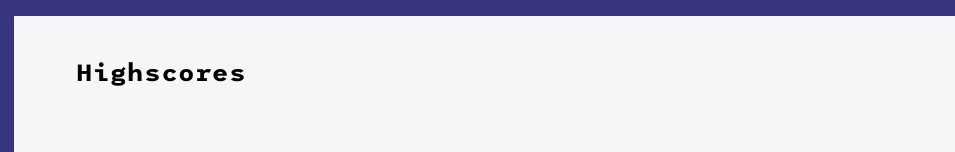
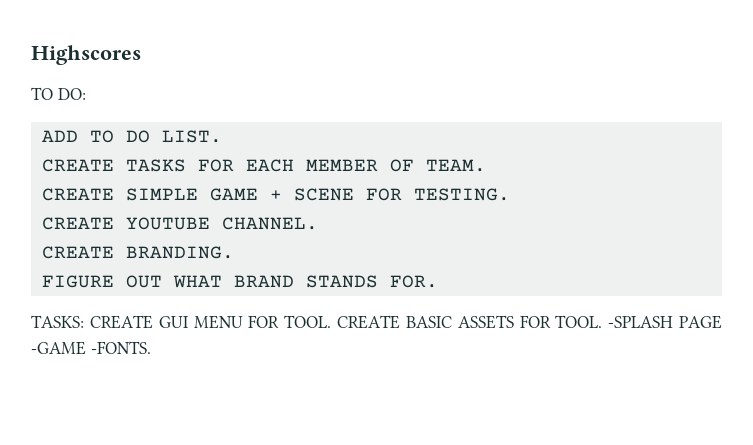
(246, 74) none -> [31,87,86,100] [41,130,222,143] [41,159,486,172] [41,188,510,201] [41,217,318,230] [41,246,234,259] [41,275,438,288] [31,315,723,329] [31,341,151,355] // TO DO: // ADD TO DO LIST. // CREATE TASKS FOR EACH MEMBER OF TEAM. // CREATE SIMPLE GAME + SCENE FOR TESTING. // CREATE YOUTUBE CHANNEL. // CREATE BRANDING. // FIGURE OUT WHAT BRAND STANDS FOR. // TASKS: CREATE GUI MENU FOR TOOL. CREATE BASIC ASSETS FOR TOOL. -SPLASH PAGE -GAME -FONTS.

